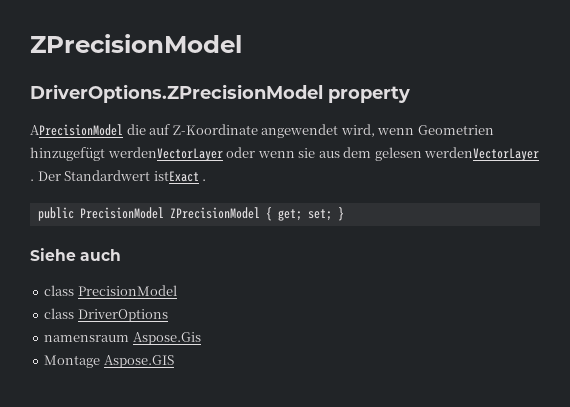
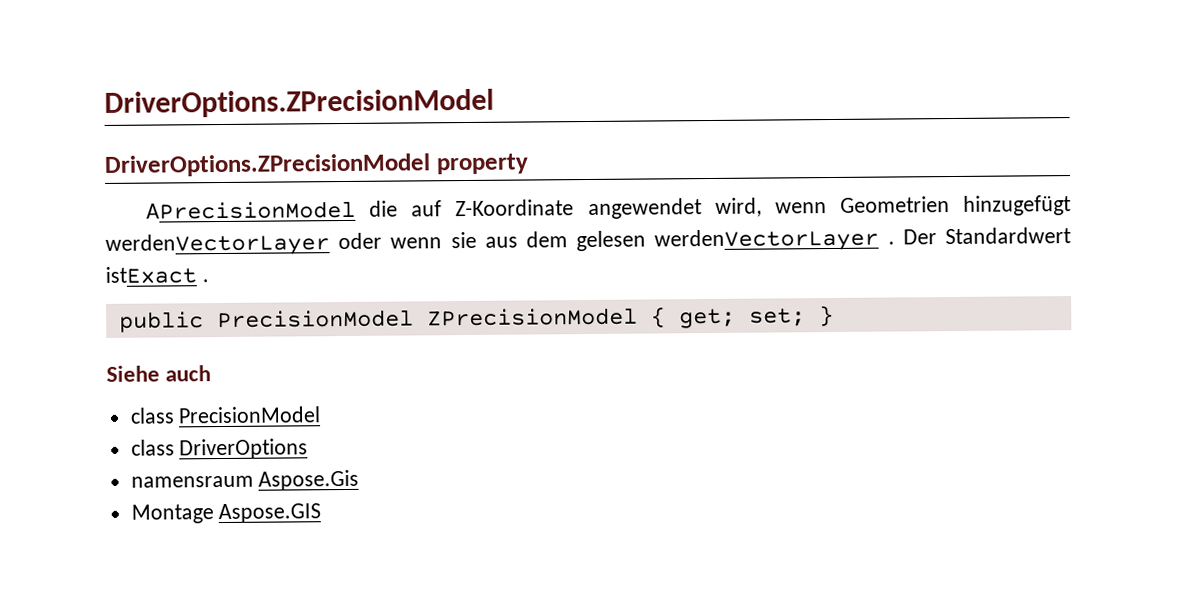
[30,34,242,53] ZPrecisionModel -> [104,88,494,118] DriverOptions.ZPrecisionModel

